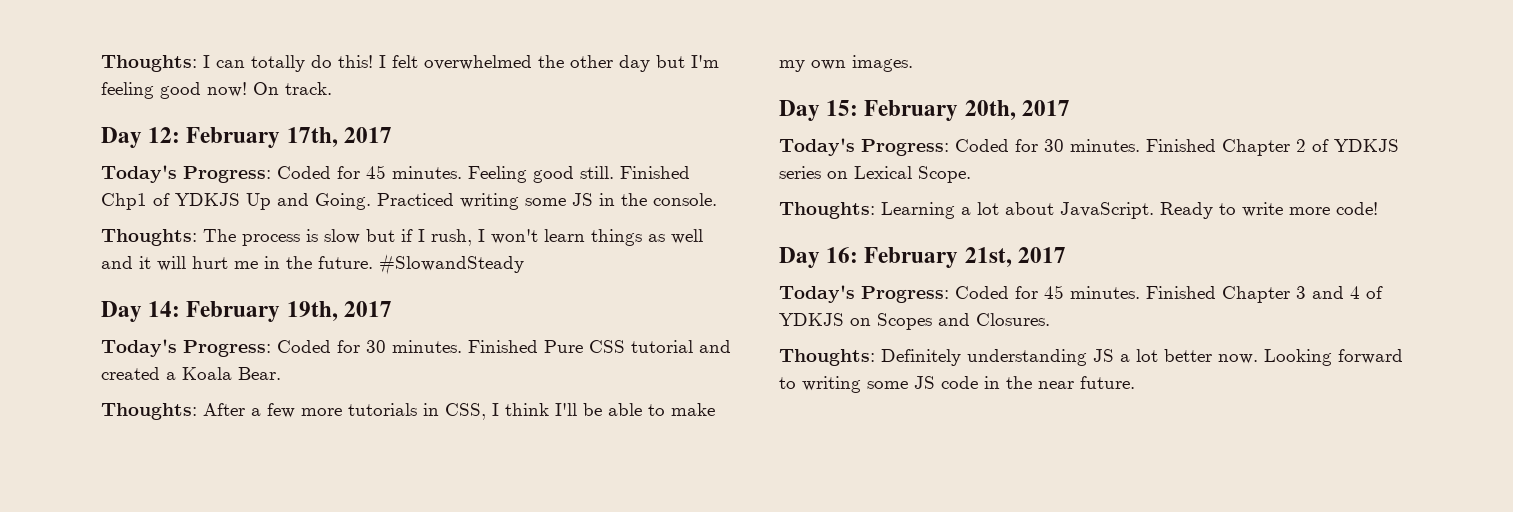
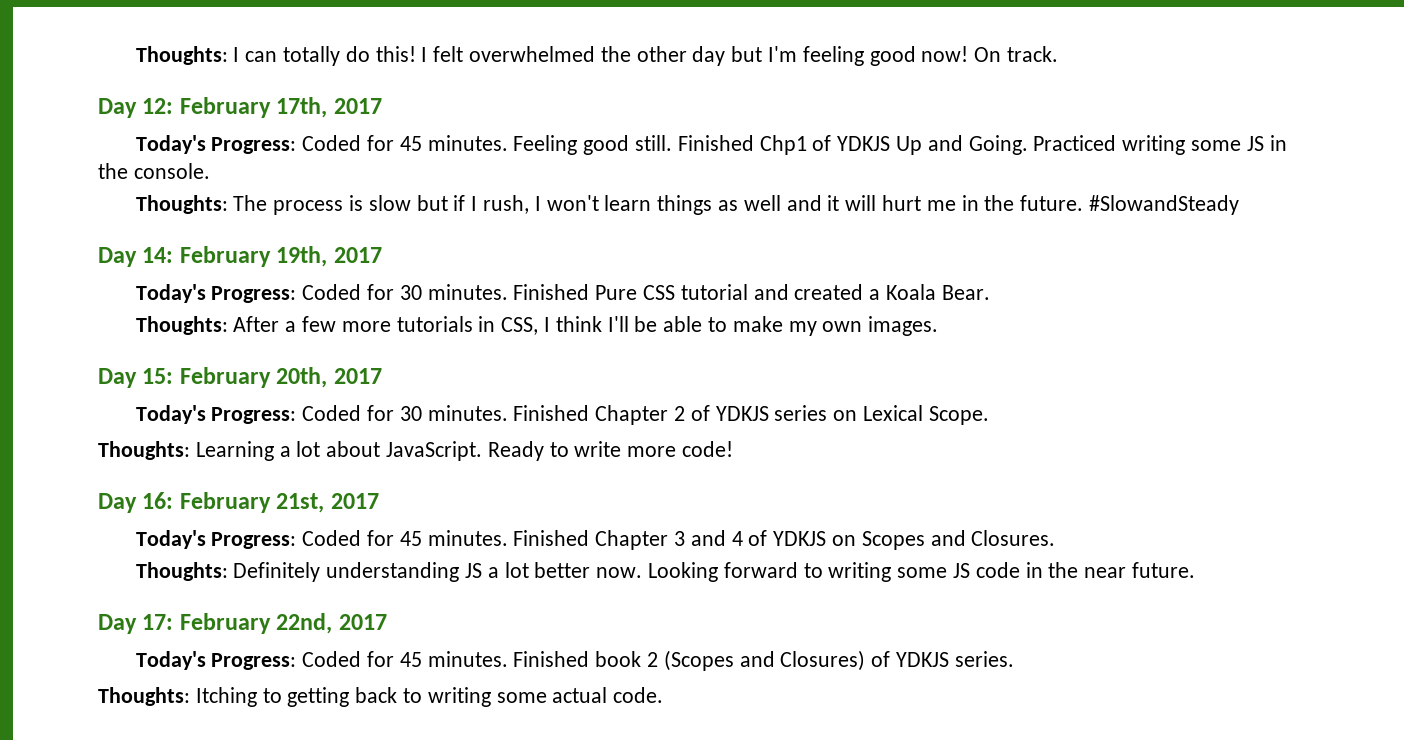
(1135, 382) none -> [98,613,387,634] [135,650,1014,671] [98,687,664,707] // Day 17: February 22nd, 2017 // Today's Progress: Coded for 45 minutes. Finished book 2 (Scopes and Closures) of YDKJS series. // Thoughts: Itching to getting back to writing some actual code.

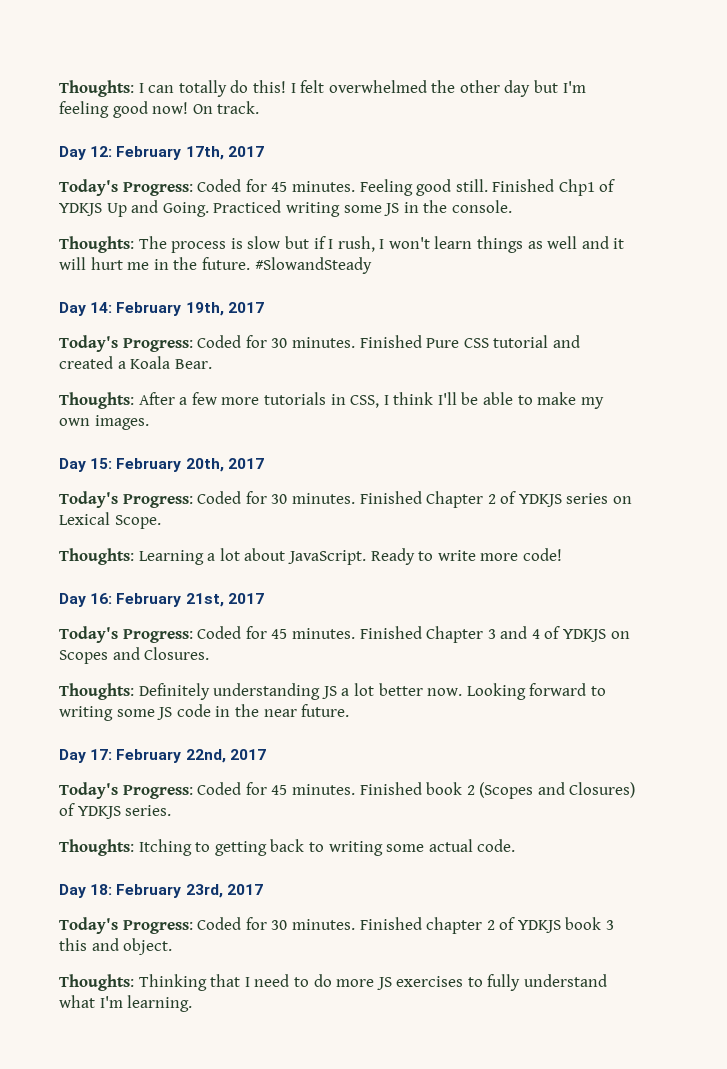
(664, 695) none -> [59,884,263,898] [59,917,615,934] [59,938,173,955] [59,974,608,991] [59,995,193,1012] // Day 18: February 23rd, 2017 // Today's Progress: Coded for 30 minutes. Finished chapter 2 of YDKJS book 3 this and object. // Thoughts: Thinking that I need to do more JS exercises to fully understand what I'm learning.

